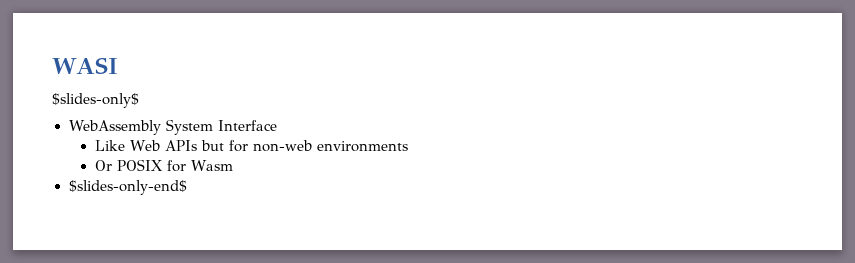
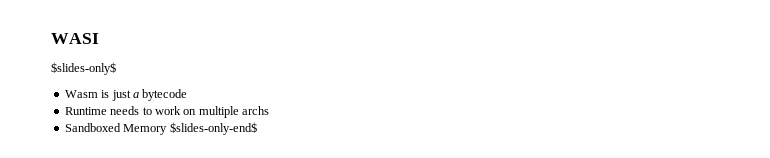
[68,119,278,135] [94,140,408,152] [94,159,233,172] WebAssembly System Interface // Like Web APIs but for non-web environments // Or POSIX for Wasm // -> [64,89,188,101] [64,106,269,118] [64,123,168,135] Wasm is just a bytecode // Runtime needs to work on multiple archs // Sandboxed Memory

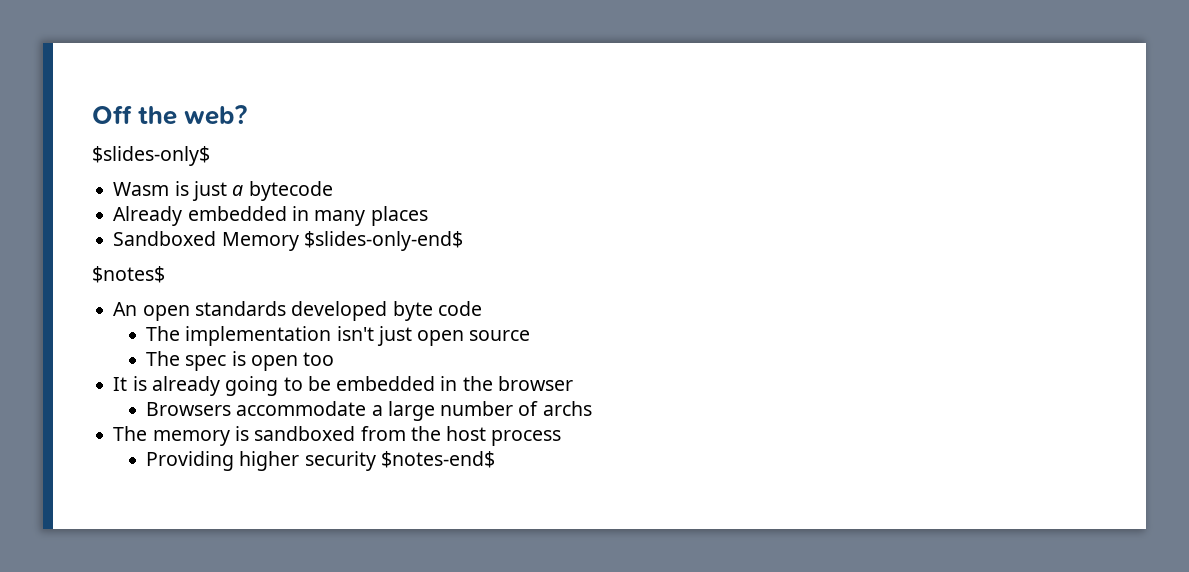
[51,33,99,44] WASI -> [92,105,248,125] Off the web?
[64,106,269,118] [64,122,257,135] Runtime needs to work on multiple archs // Sandboxed Memory $slides-only-end$ -> [113,206,428,226] [113,231,463,251] [92,266,165,283] [113,301,482,321] [146,326,531,346] [146,351,335,371] [113,376,573,396] [146,401,592,421] [113,426,562,446] [146,451,495,471] Already embedded in many places // Sandboxed Memory $slides-only-end$ // $notes$ // An open standards developed byte code // The implementation isn't just open source // The spec is open too // It is already going to be embedded in the browser // Browsers accommodate a large number of archs // The memory is sandboxed from the host process // Providing higher security $notes-end$

